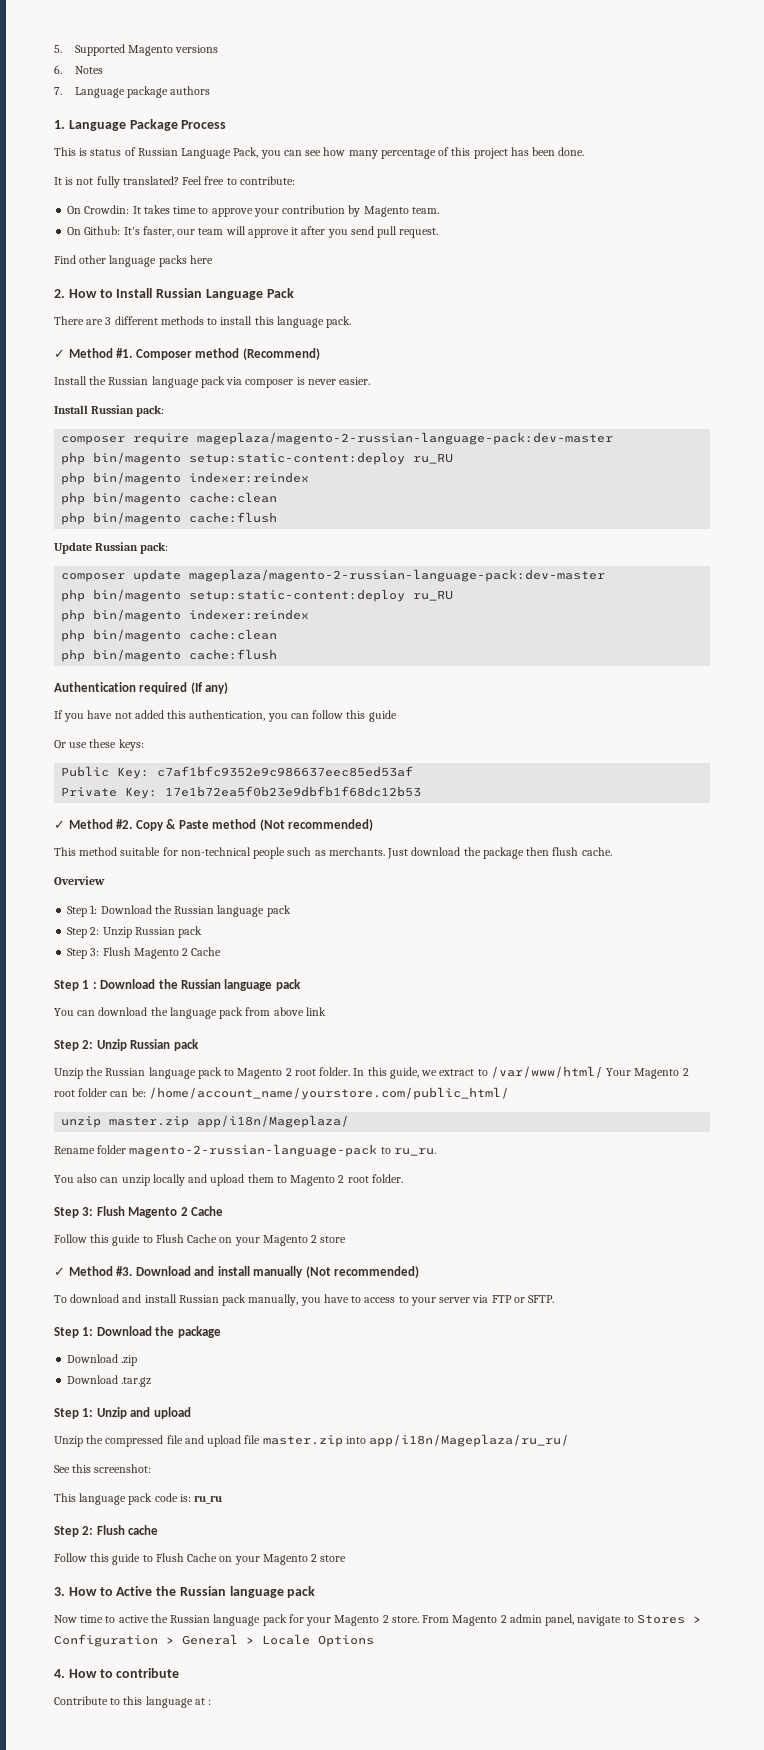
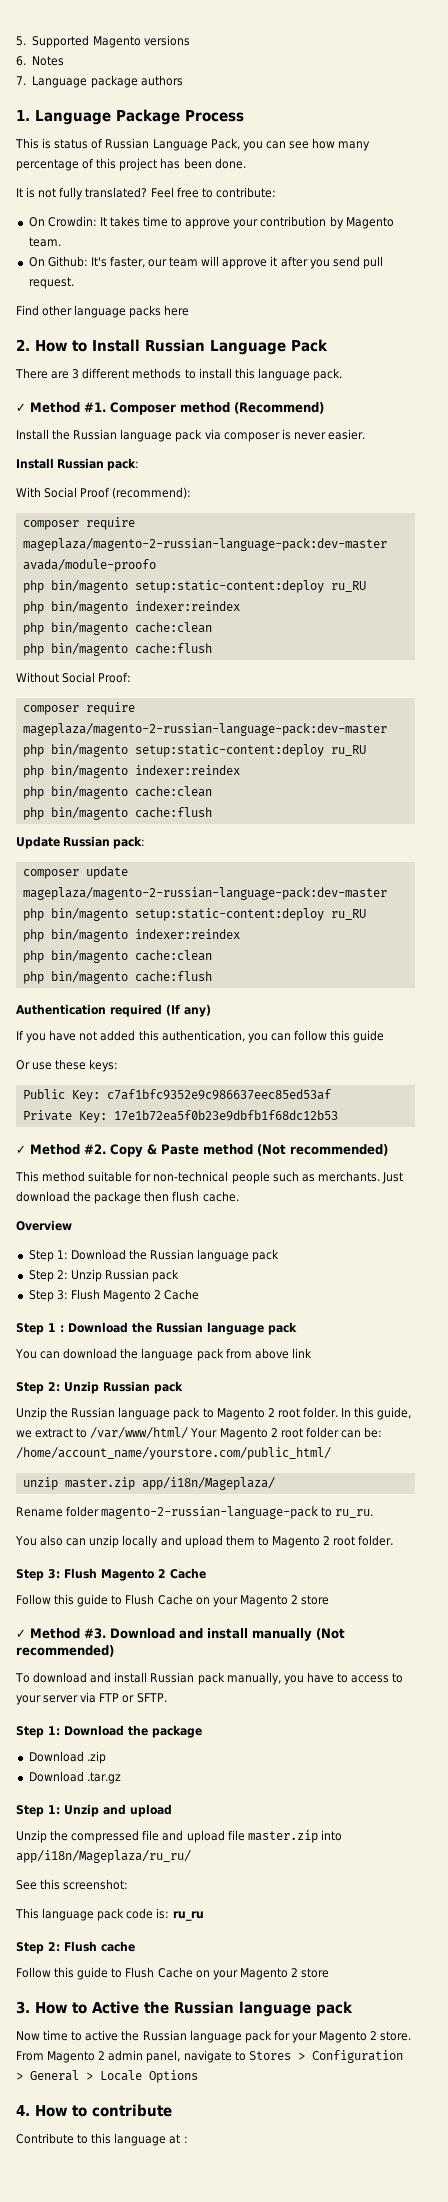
(165, 411) none -> [16,487,192,499] [22,517,135,530] [22,538,387,551] [22,559,156,572] [22,580,366,593] [22,601,240,614] [22,622,212,635] [22,643,212,656] [16,672,132,683] // With Social Proof (recommend): // composer require mageplaza/magento-2-russian-language-pack:dev-master avada/module-proofo // php bin/magento setup:static-content:deploy ru_RU // php bin/magento indexer:reindex // php bin/magento cache:clean // php bin/magento cache:flush // Without Social Proof:

